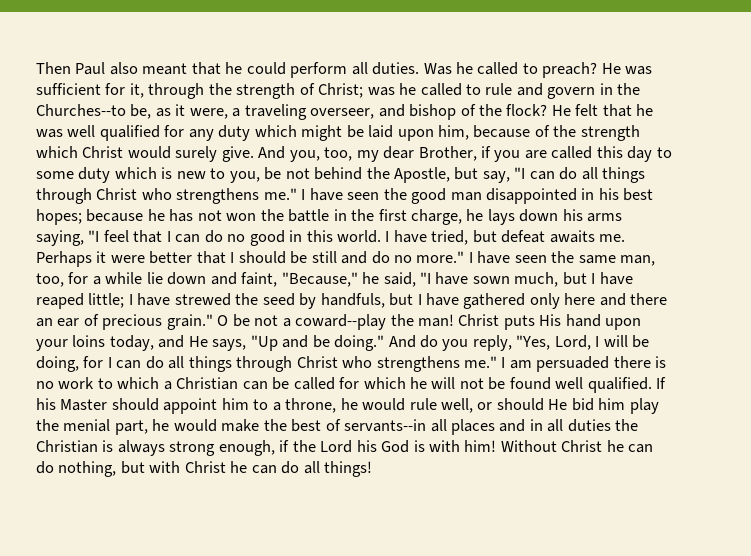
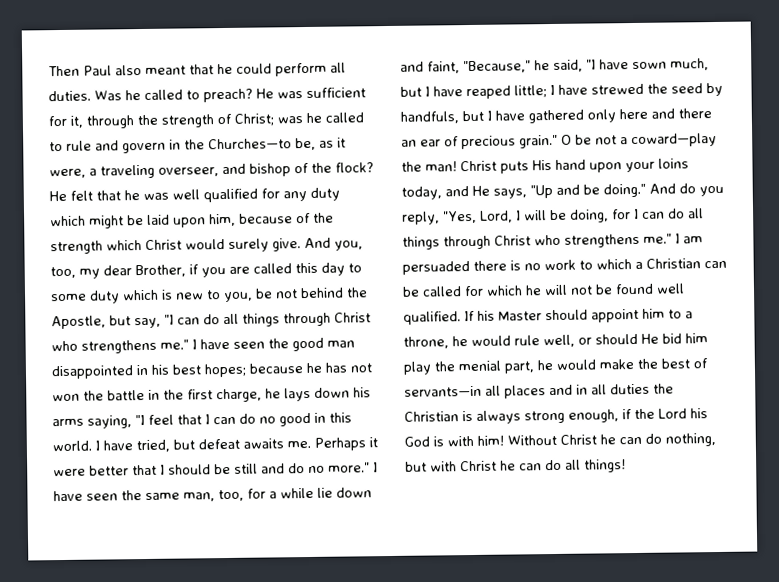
[36,104,126,116] Churches--to -> [208,138,292,150] Churches—to
[295,314,387,330] coward--play -> [631,132,717,148] coward—play
[344,419,427,432] servants--in -> [404,385,482,397] servants—in

